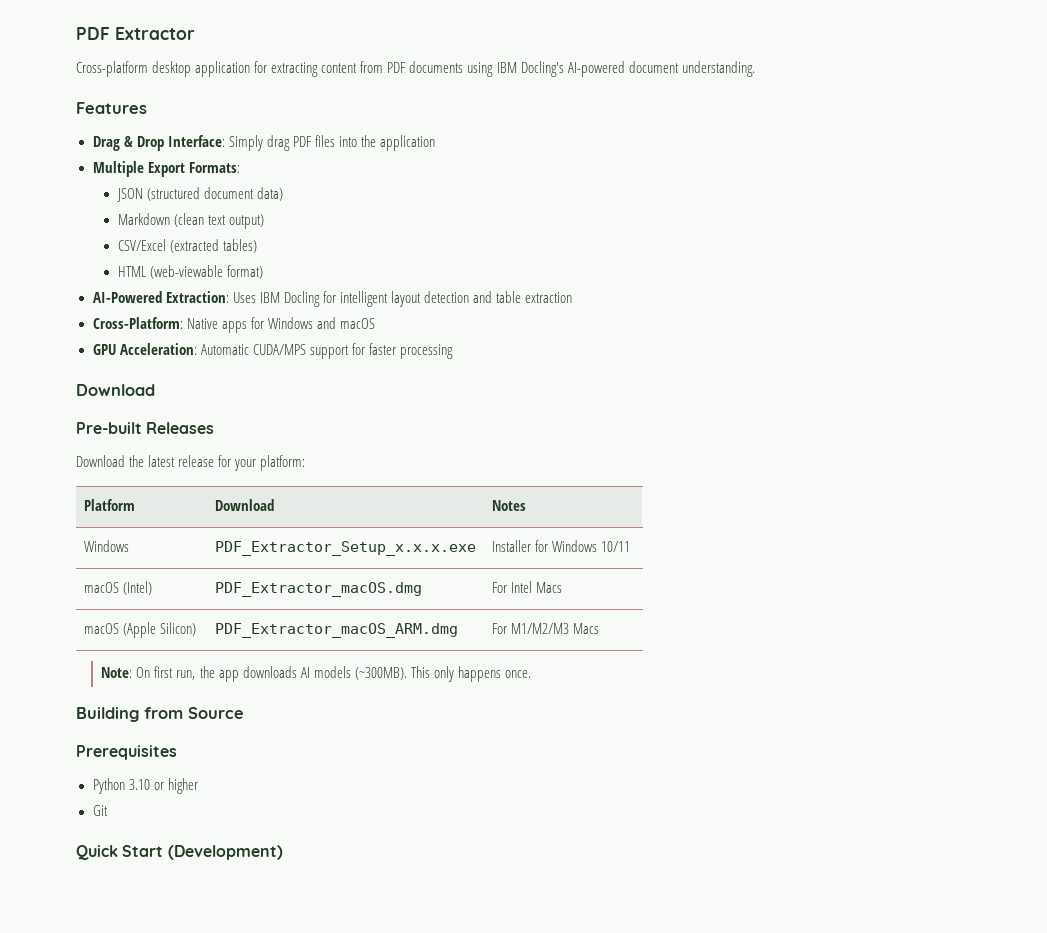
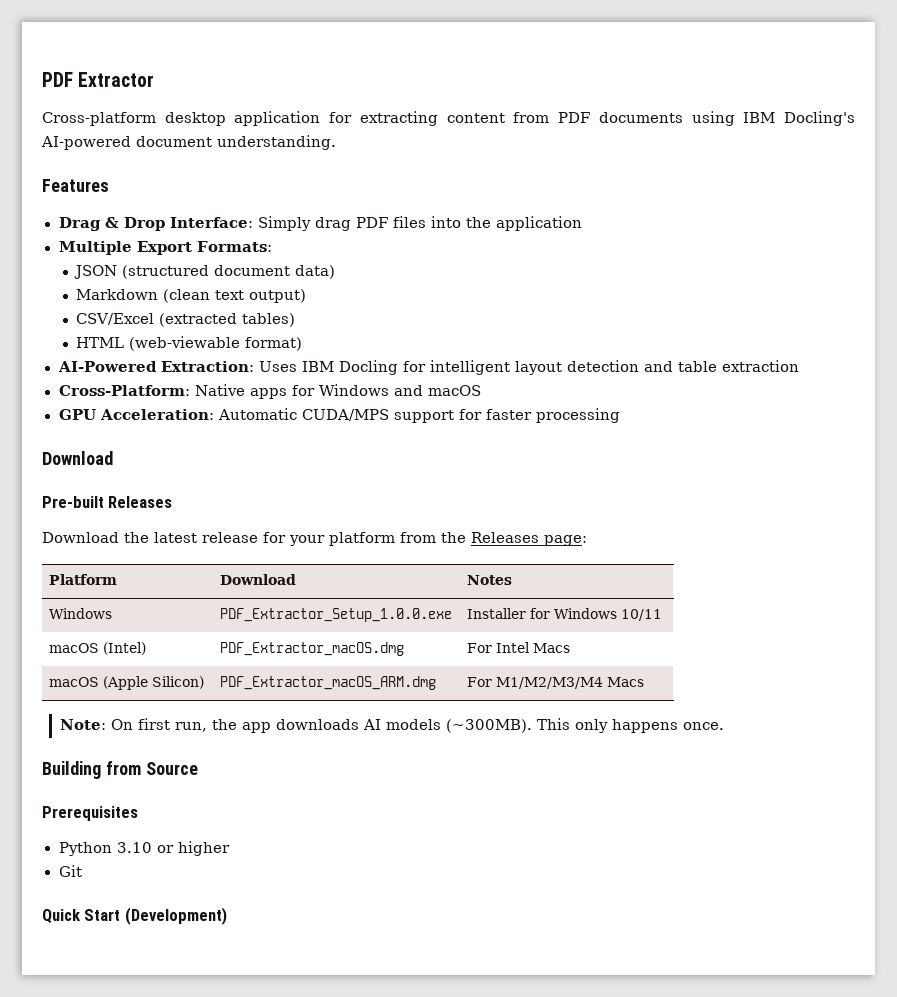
[260,455,306,471] platform: -> [329,532,587,546] platform from the Releases page:
[214,541,476,556] PDF_Extractor_Setup_x.x.x.exe -> [220,608,453,622] PDF_Extractor_Setup_1.0.0.exe
[510,623,569,634] M1/M2/M3 -> [496,677,604,689] M1/M2/M3/M4

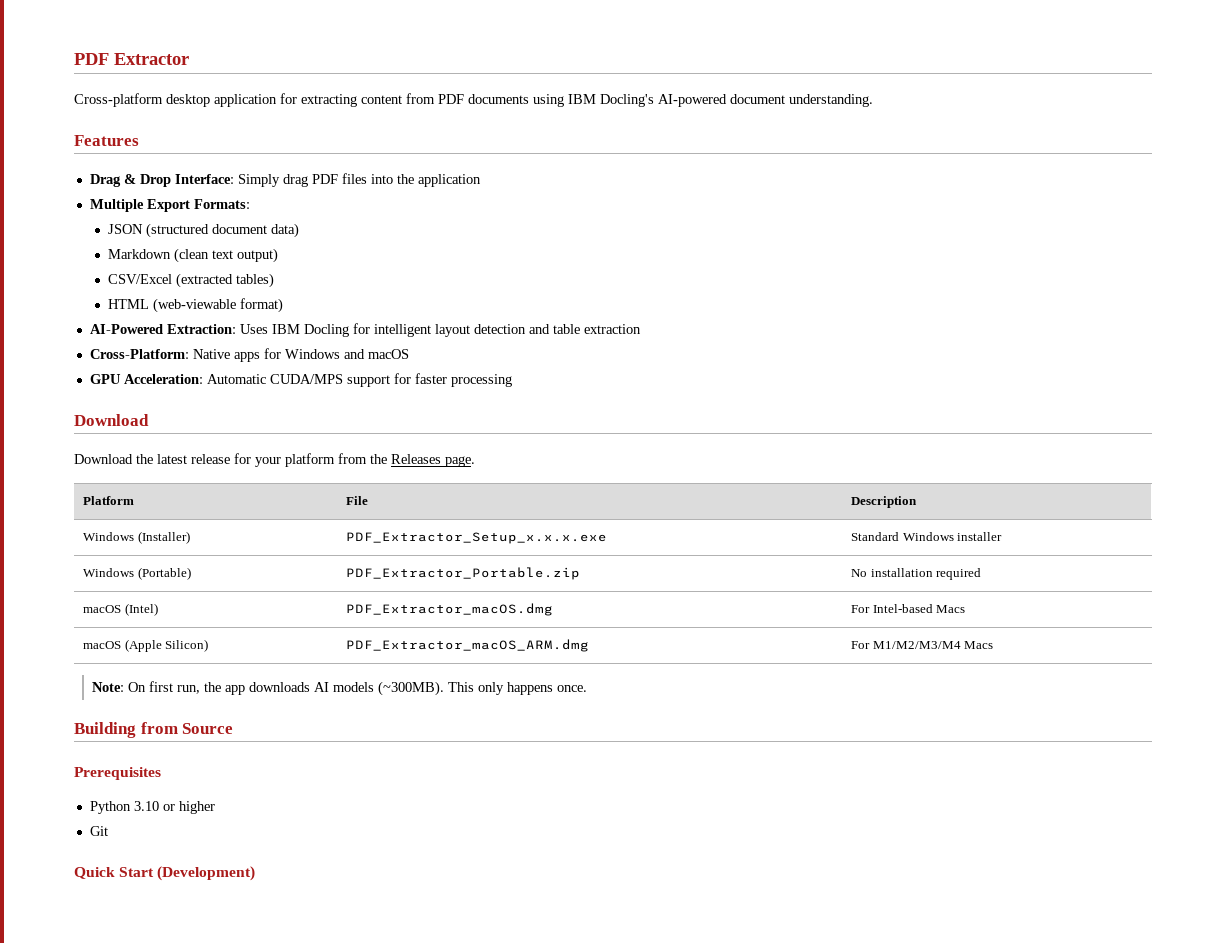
[42,496,173,508] // Pre-built Releases -> (149, 420) none
[544,535,587,546] page: -> [445,456,475,467] page.
[220,574,297,585] [467,575,513,585] [49,608,113,619] [220,608,453,622] [467,608,663,621] Download | Notes // Windows | PDF_Extractor_Setup_1.0.0.exe | Installer for Windows 10/11 -> [346,496,369,505] [851,496,918,508] [83,531,190,544] [346,532,608,544] [851,532,1003,541] [83,567,191,580] [346,567,581,580] [851,568,982,580] File | Description // Windows (Installer) | PDF_Extractor_Setup_x.x.x.exe | Standard Windows installer // Windows (Portable) | PDF_Extractor_Portable.zip | No installation required
[496,642,531,653] Intel -> [872,604,933,613] Intel-based

